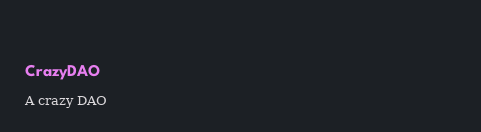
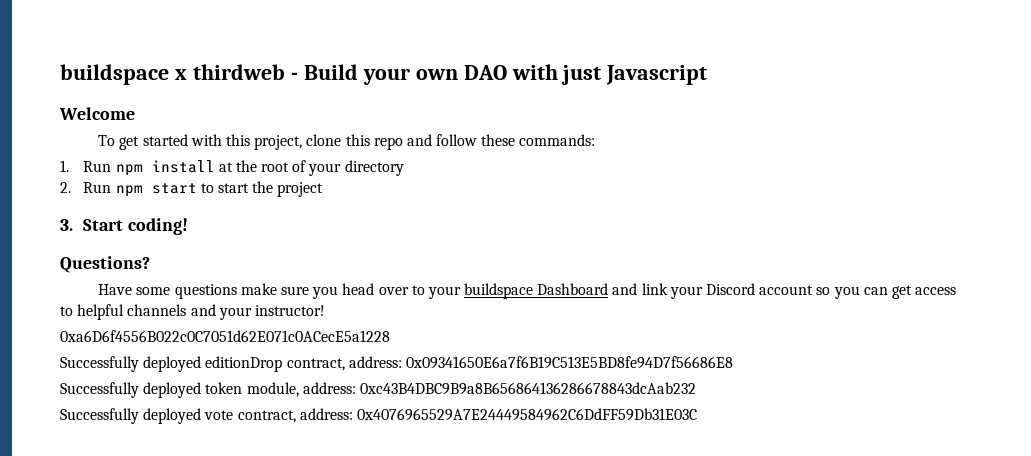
[25,64,100,80] [24,96,107,108] CrazyDAO // A crazy DAO -> [60,64,708,85] [59,107,135,120] [98,134,596,150] [60,160,404,176] [60,181,324,197] [60,218,189,235] [60,256,150,273] [98,283,957,299] [60,304,325,320] [60,330,390,342] [60,356,733,372] [60,382,696,398] [60,408,697,424] buildspace x thirdweb - Build your own DAO with just Javascript // Welcome // To get started with this project, clone this repo and follow these commands: // 1. Run npm install at the root of your directory // 2. Run npm start to start the project // 3. Start coding! // Questions? // Have some questions make sure you head over to your buildspace Dashboard and link your Discord account so you can get access to helpful channels and your instructor! // 0xa6D6f4556B022c0C7051d62E071c0ACecE5a1228 // Successfully deployed editionDrop contract, address: 0x09341650E6a7f6B19C513E5BD8fe94D7f56686E8 // Successfully deployed token module, address: 0xc43B4DBC9B9a8B656864136286678843dcAab232 // Successfully deployed vote contract, address: 0x4076965529A7E24449584962C6DdFF59Db31E03C

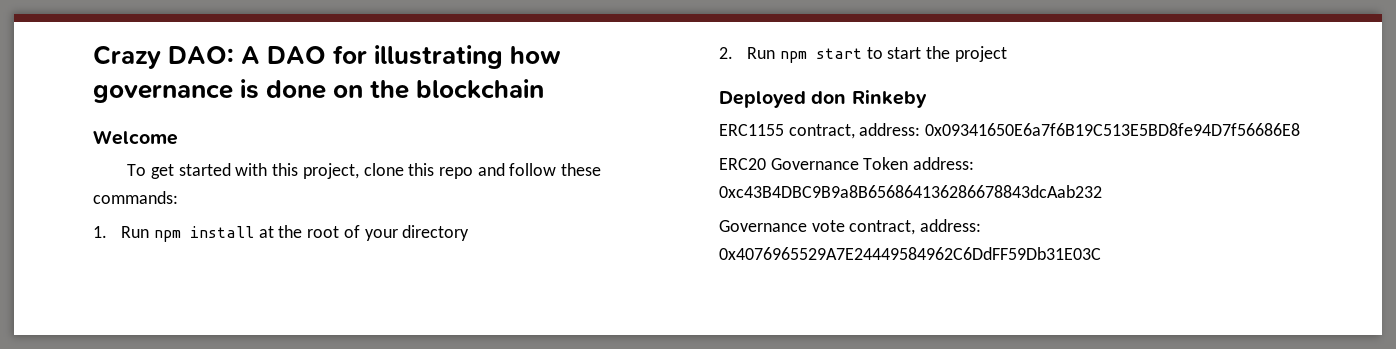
[60,64,708,85] buildspace x thirdweb - Build your own DAO with just Javascript -> [93,45,562,69] [93,79,545,103] Crazy DAO: A DAO for illustrating how governance is done on the blockchain
[60,218,189,235] [60,256,150,273] [98,283,957,299] [60,304,325,320] [60,330,390,342] [60,356,283,372] 3. Start coding! // Questions? // Have some questions make sure you head over to your buildspace Dashboard and link your Discord account so you can get access to helpful channels and your instructor! // 0xa6D6f4556B022c0C7051d62E071c0ACecE5a1228 // Successfully deployed editionDrop -> [719,90,927,108] [719,124,784,136] Deployed don Rinkeby // ERC1155
[60,382,299,398] Successfully deployed token module, -> [719,157,909,170] ERC20 Governance Token
[60,408,202,424] Successfully deployed -> [719,220,807,232] Governance

